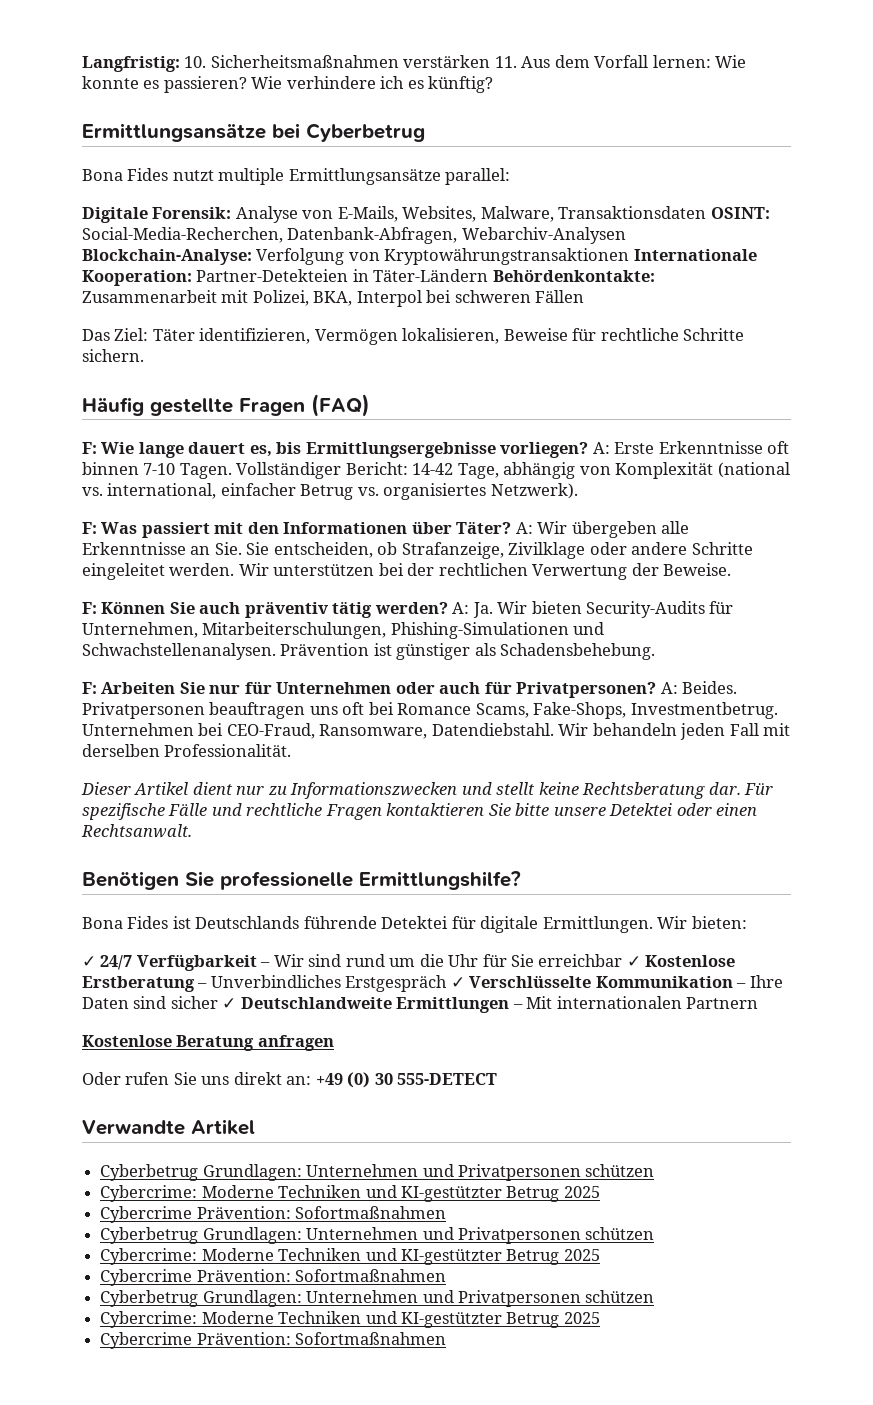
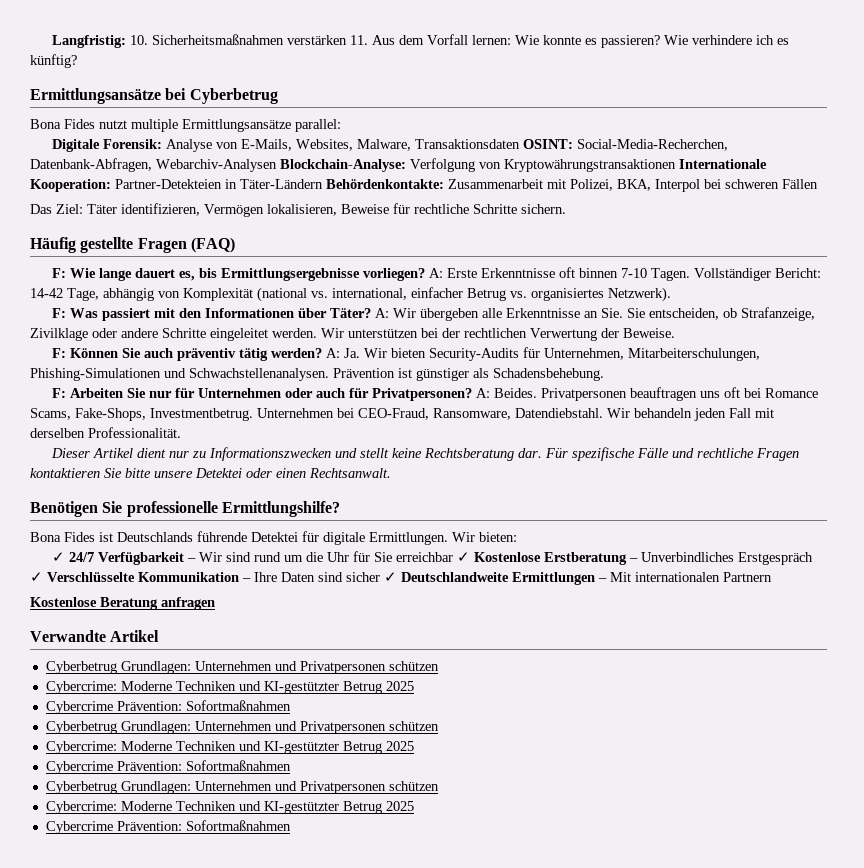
[82,1072,498,1088] // Oder rufen Sie uns direkt an: +49 (0) 30 555-DETECT -> (215, 603) none

